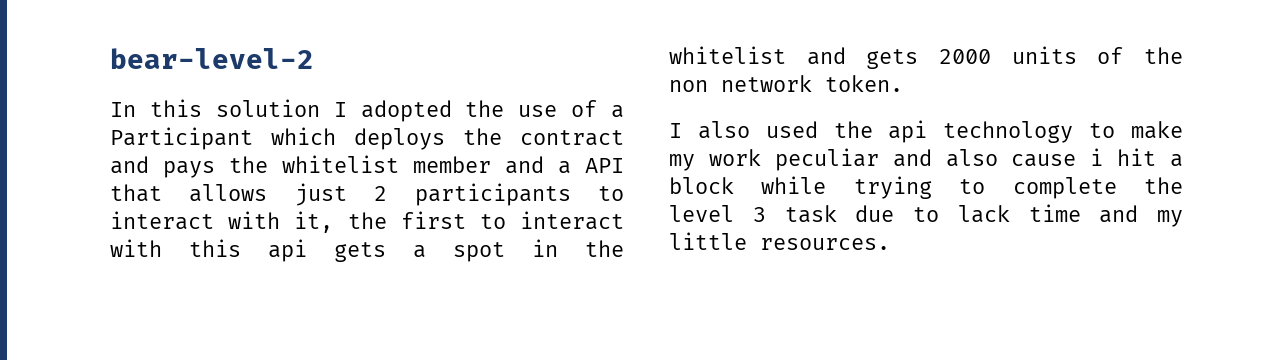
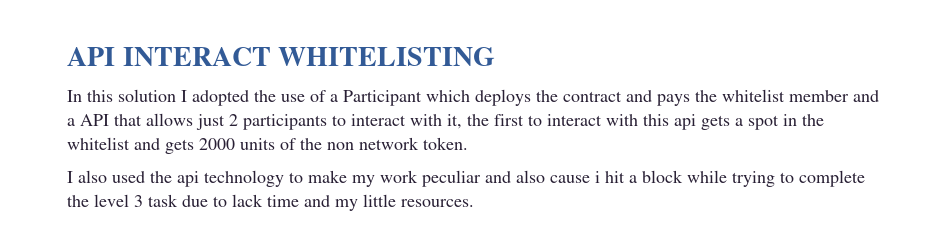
[110,48,314,69] bear-level-2 -> [67,47,496,66] API INTERACT WHITELISTING

